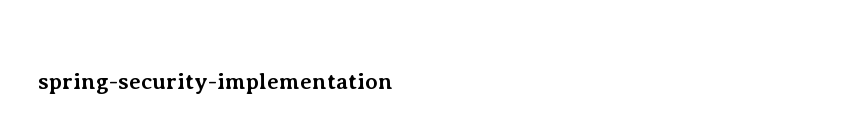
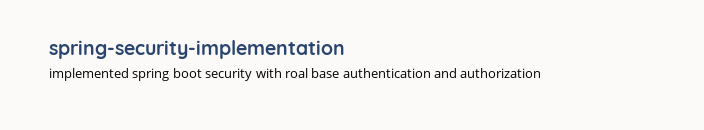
(393, 83) none -> [49,68,542,81] // implemented spring boot security with roal base authentication and authorization

